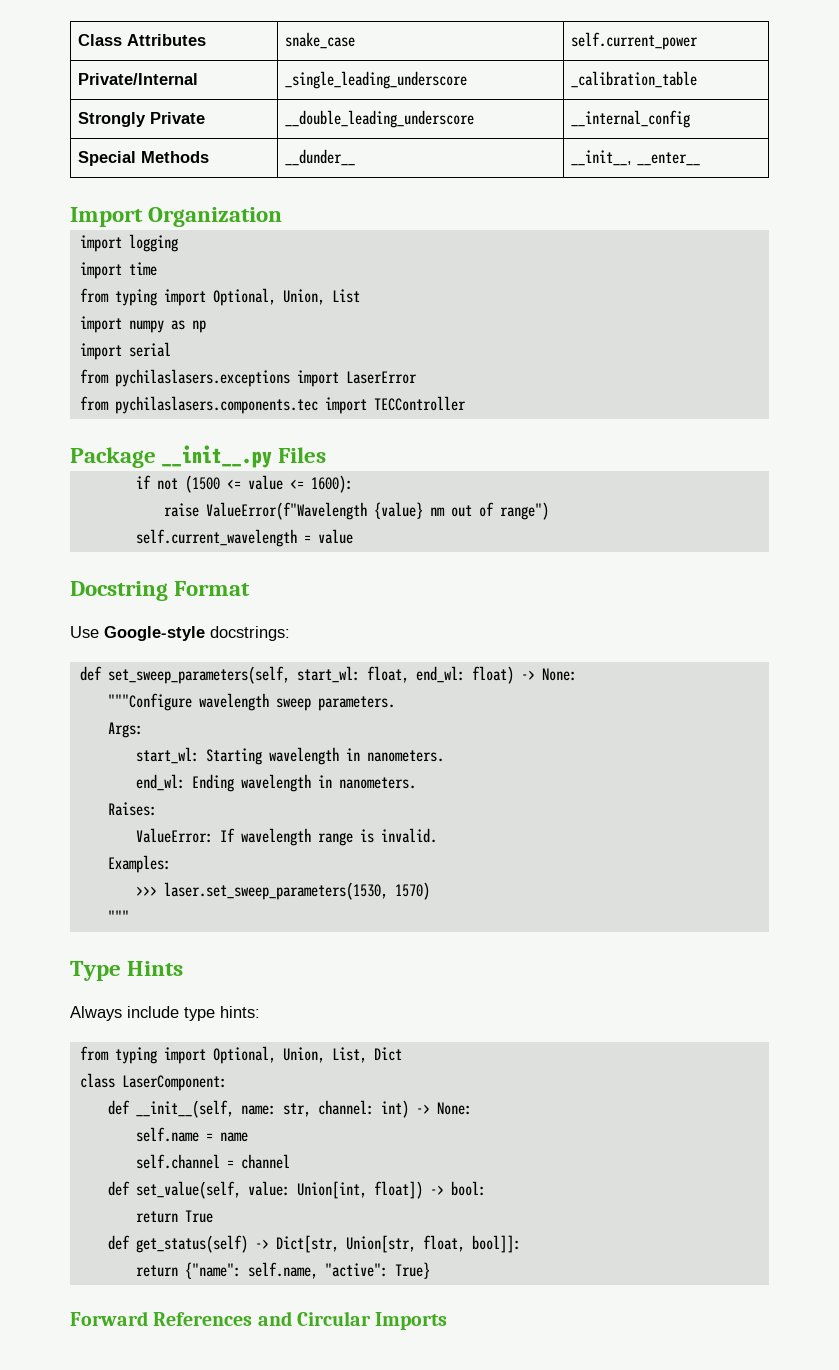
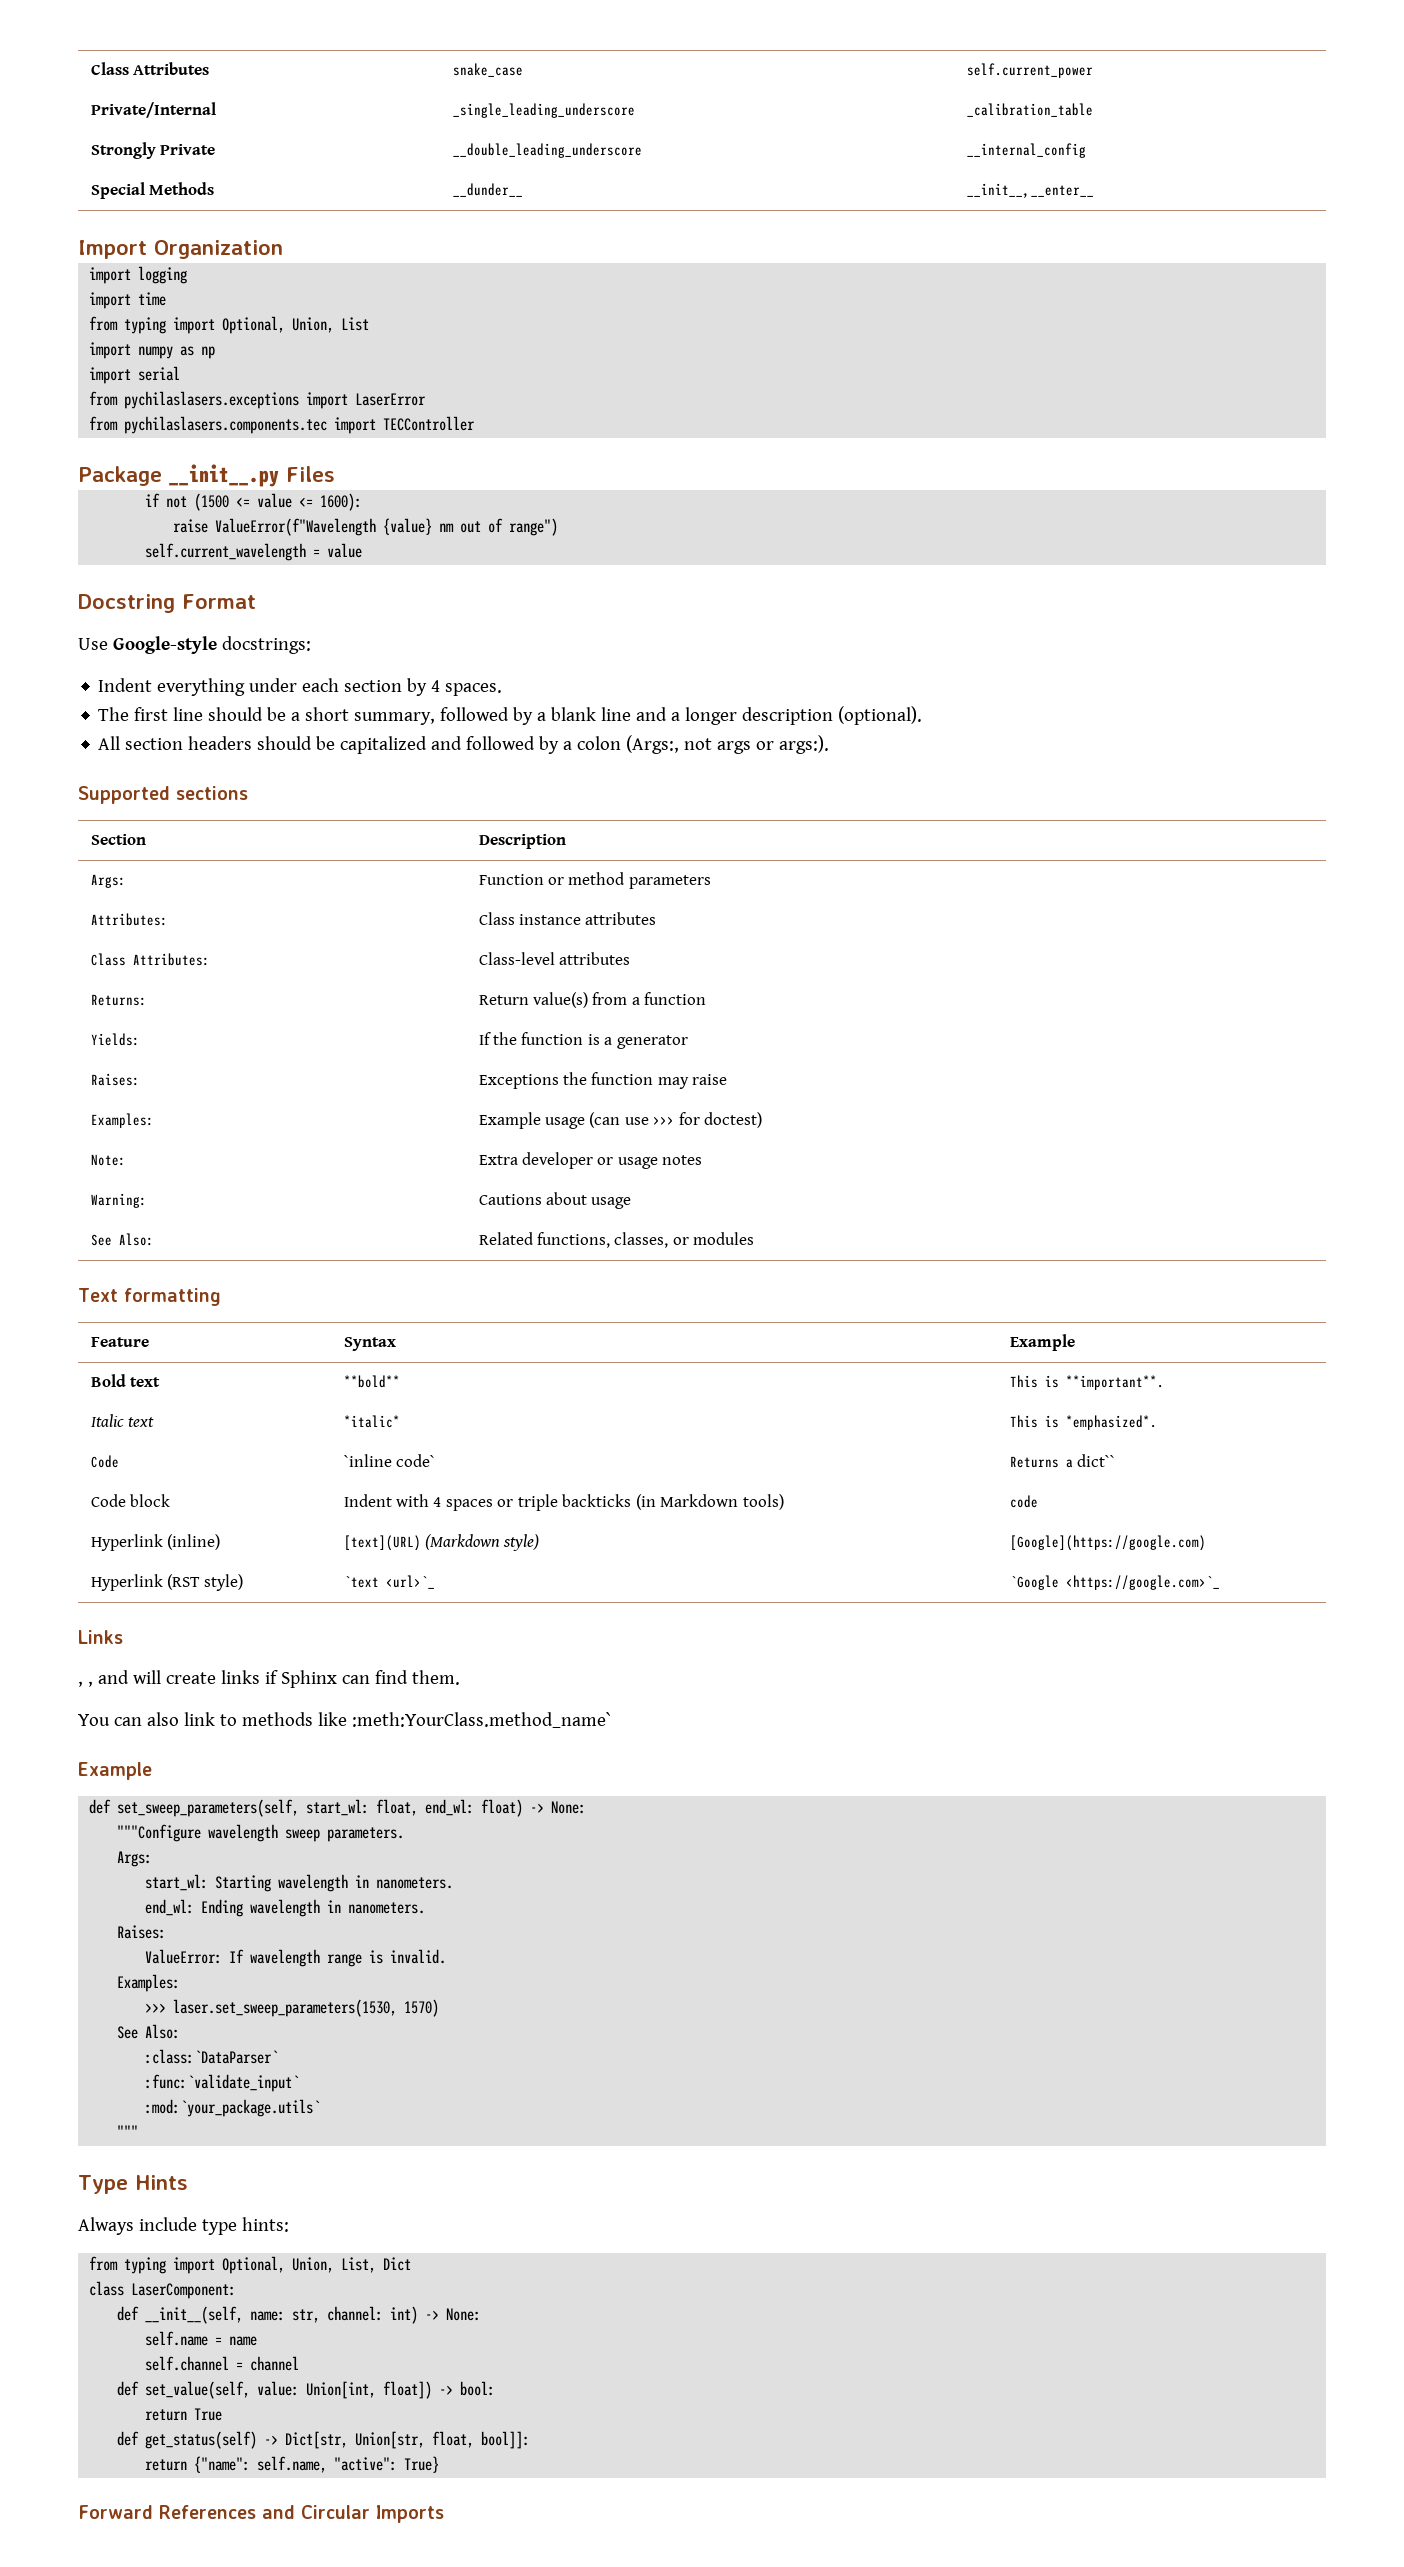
(290, 633) none -> [98,678,503,696] [98,706,923,725] [98,735,830,754] [78,786,248,804] [90,834,146,845] [478,834,566,849] [90,874,126,888] [478,872,711,889] [90,913,168,926] [478,912,657,925] [90,953,210,966] [478,952,630,965] [90,994,147,1006] [478,992,707,1008] [90,1033,140,1046] [478,1032,688,1049] [90,1073,140,1086] [478,1072,728,1089] [90,1113,154,1128] [478,1112,763,1129] [90,1154,126,1166] [478,1152,703,1169] [90,1193,147,1208] [478,1192,632,1209] [90,1233,154,1246] [478,1232,755,1248] [78,1288,221,1306] [90,1337,149,1347] [343,1337,396,1351] [1009,1334,1075,1351] [90,1374,160,1387] [343,1375,400,1388] [1009,1375,1164,1390] [90,1414,154,1427] [343,1415,400,1428] [1009,1415,1157,1430] [90,1455,119,1468] [343,1454,435,1467] [1009,1454,1115,1468] [90,1494,170,1507] [343,1494,784,1511] [1009,1495,1038,1508] [90,1534,220,1551] [343,1534,540,1551] [1009,1535,1206,1551] [90,1574,244,1591] [343,1575,435,1589] [1009,1575,1220,1590] [78,1630,123,1644] [78,1670,460,1688] [78,1712,612,1728] [78,1762,152,1780] // Indent everything under each section by 4 spaces. // The first line should be a short summary, followed by a blank line and a longer description (optional). // All section headers should be capitalized and followed by a colon (Args:, not args or args:). // Supported sections // Section | Description // Args: | Function or method parameters // Attributes: | Class instance attributes // Class Attributes: | Class-level attributes // Returns: | Return value(s) from a function // Yields: | If the function is a generator // Raises: | Exceptions the function may raise // Examples: | Example usage (can use >>> for doctest) // Note: | Extra developer or usage notes // Warning: | Cautions about usage // See Also: | Related functions, classes, or modules // Text formatting // Feature | Syntax | Example // Bold text | **bold** | This is **important**. // Italic text | *italic* | This is *emphasized*. // Code | `inline code` | Returns a dict`` // Code block | Indent with 4 spaces or triple backticks (in Markdown tools) | code // Hyperlink (inline) | [text](URL) (Markdown style) | [Google](https://google.com) // Hyperlink (RST style) | `text <url>`_ | `Google <https://google.com>`_ // Links // , , and will create links if Sphinx can find them. // You can also link to methods like :meth:YourClass.method_name` // Example
(430, 891) none -> [117,2024,181,2039] [145,2049,279,2064] [145,2074,300,2092] [145,2099,321,2117] // See Also: // :class:`DataParser` // :func:`validate_input` // :mod:`your_package.utils`

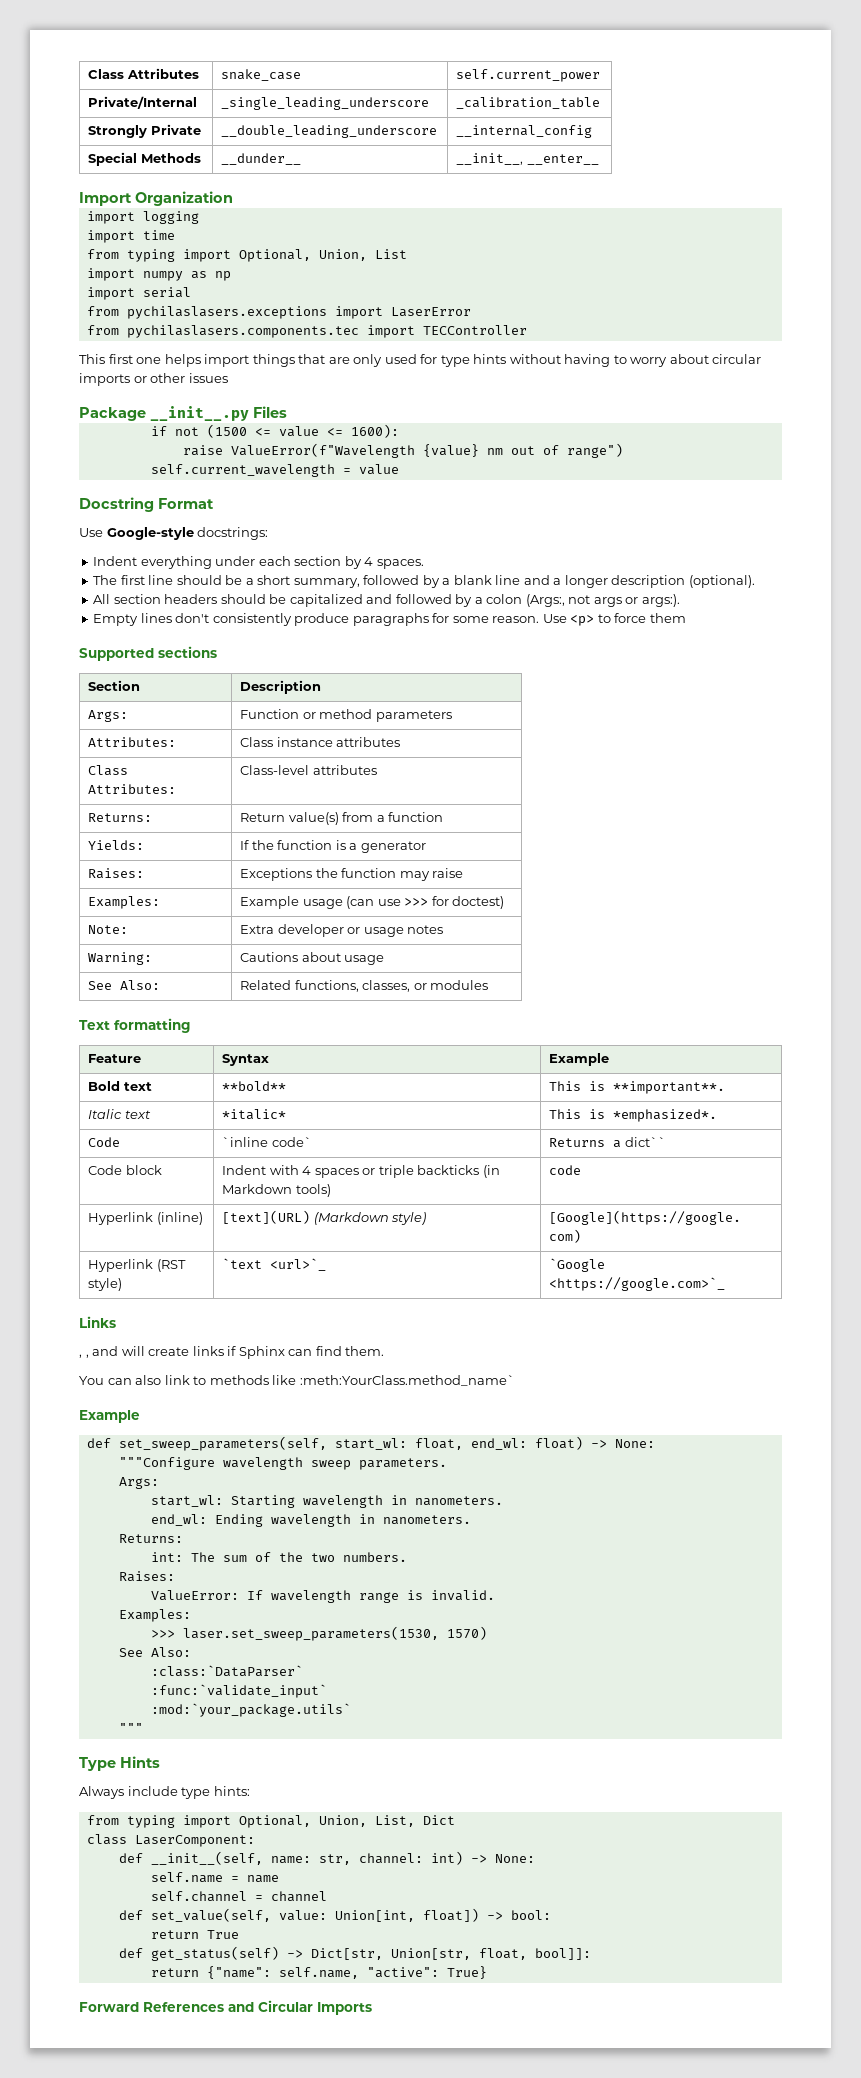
(476, 423) none -> [79,354,762,367] [79,373,228,386] // This first one helps import things that are only used for type hints without having to worry about circular imports or other issues
(830, 744) none -> [93,613,686,626] // Empty lines don't consistently produce paragraphs for some reason. Use <p> to force them
(426, 1908) none -> [118,1534,183,1543] [150,1552,407,1562] // Returns: // int: The sum of the two numbers.

